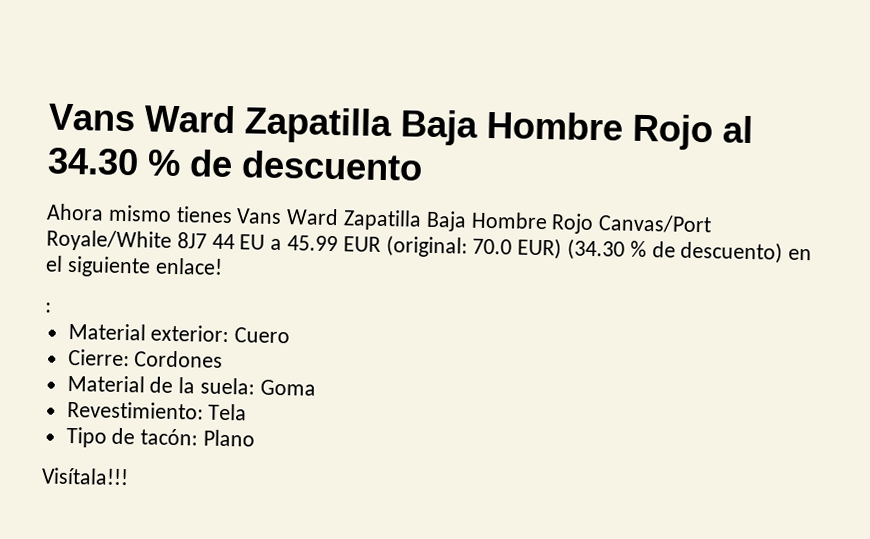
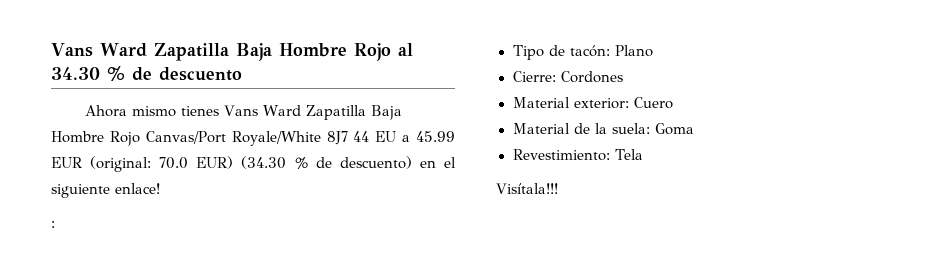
(52, 307) none -> [512,45,653,60] [512,71,623,83] // Tipo de tacón: Plano // Cierre: Cordones
[67,348,224,368] // Cierre: Cordones -> (673, 103) none
[65,426,256,448] // Tipo de tacón: Plano -> (644, 154) none

